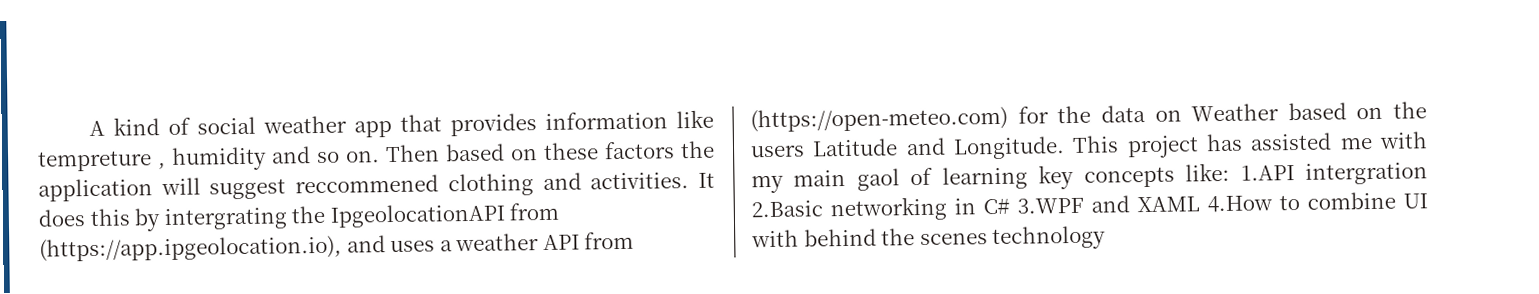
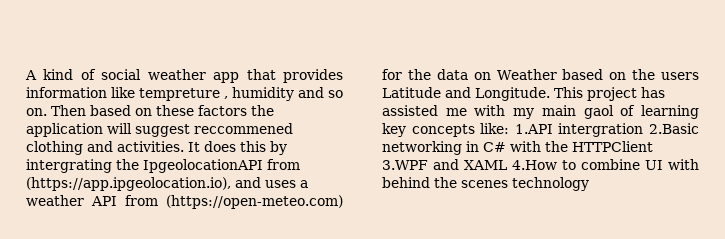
(1010, 206) none -> [510,141,653,152] with the HTTPClient

